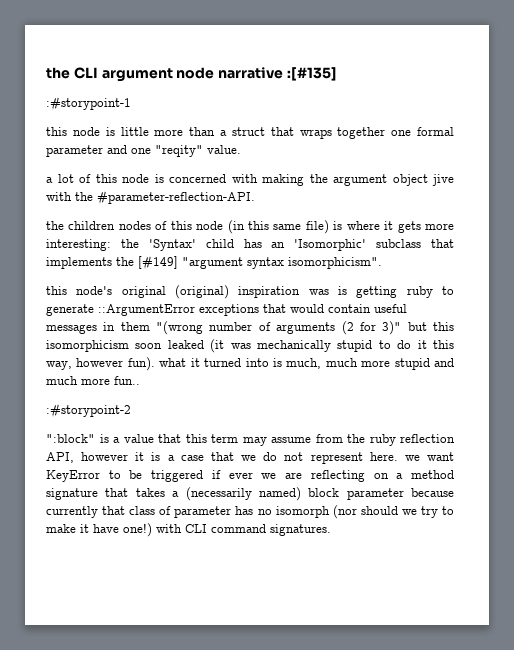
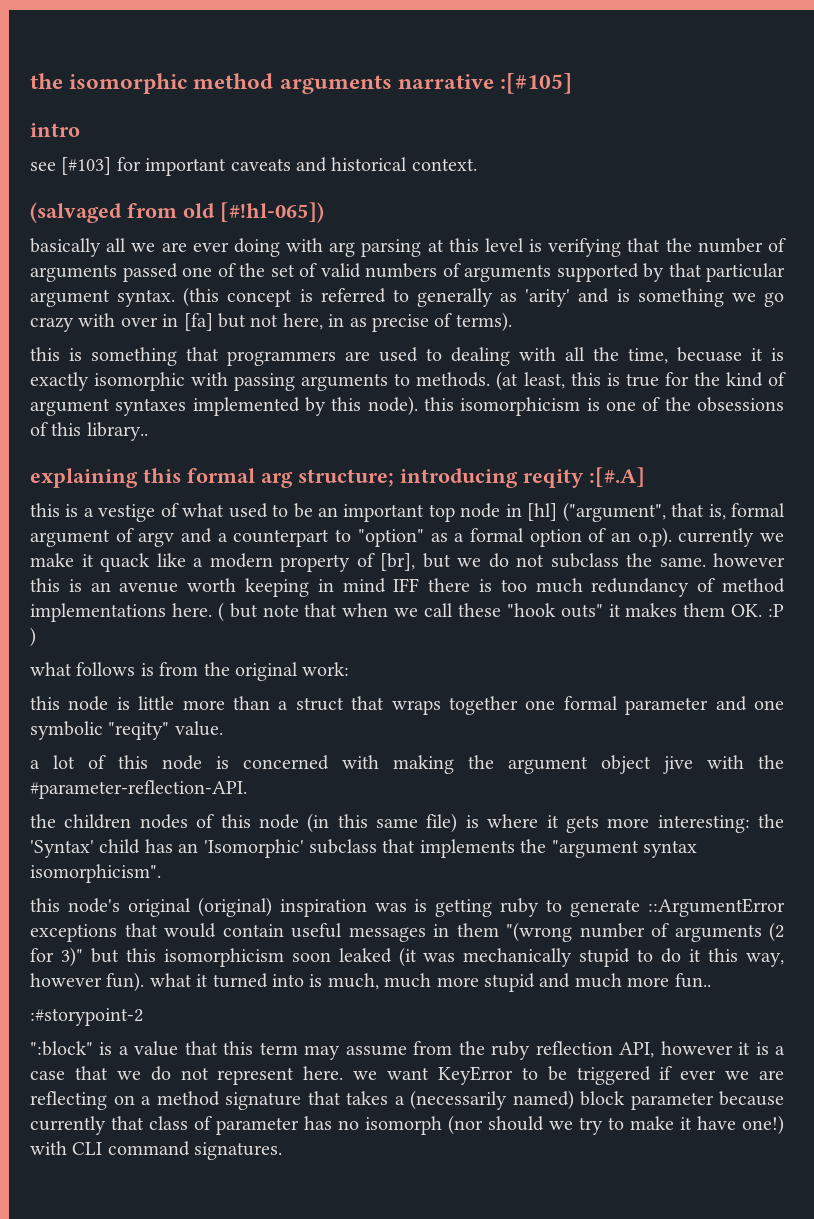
[46,67,337,82] [46,97,131,111] the CLI argument node narrative :[#135] // :#storypoint-1 -> [30,73,573,94] [30,123,80,137] [30,157,477,176] [30,202,324,223] [30,238,786,257] [30,263,785,282] [30,287,784,307] [30,312,512,332] [30,347,784,366] [30,371,787,391] [30,396,785,416] [30,422,148,441] [30,467,645,488] [30,502,786,522] [30,527,784,547] [30,553,785,572] [30,578,785,597] [30,602,784,622] [30,627,36,647] [30,662,350,681] the isomorphic method arguments narrative :[#105] // intro // see [#103] for important caveats and historical context. // (salvaged from old [#!hl-065]) // basically all we are ever doing with arg parsing at this level is verifying that the number of arguments passed one of the set of valid numbers of arguments supported by that particular argument syntax. (this concept is referred to generally as 'arity' and is something we go crazy with over in [fa] but not here, in as precise of terms). // this is something that programmers are used to dealing with all the time, becuase it is exactly isomorphic with passing arguments to methods. (at least, this is true for the kind of argument syntaxes implemented by this node). this isomorphicism is one of the obsessions of this library.. // explaining this formal arg structure; introducing reqity :[#.A] // this is a vestige of what used to be an important top node in [hl] ("argument", that is, formal argument of argv and a counterpart to "option" as a formal option of an o.p). currently we make it quack like a modern property of [br], but we do not subclass the same. however this is an avenue worth keeping in mind IFF there is too much redundancy of method implementations here. ( but note that when we call these "hook outs" it makes them OK. :P ) // what follows is from the original work:
(151, 151) none -> [30,721,103,740] symbolic
[138,256,178,270] [#149] -> (547, 846) none

